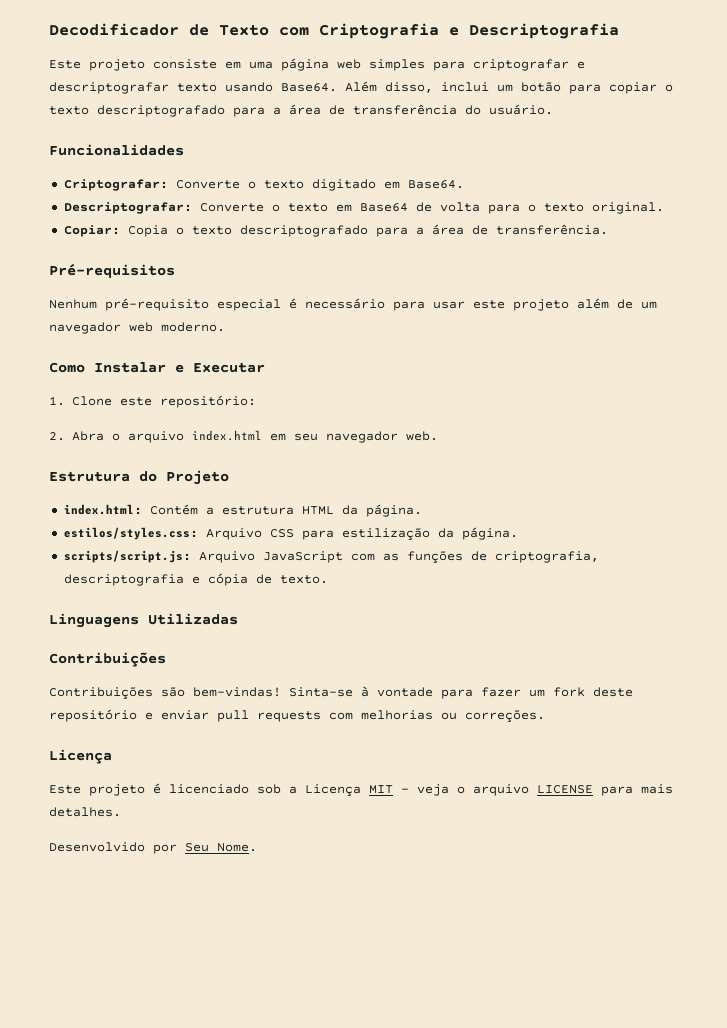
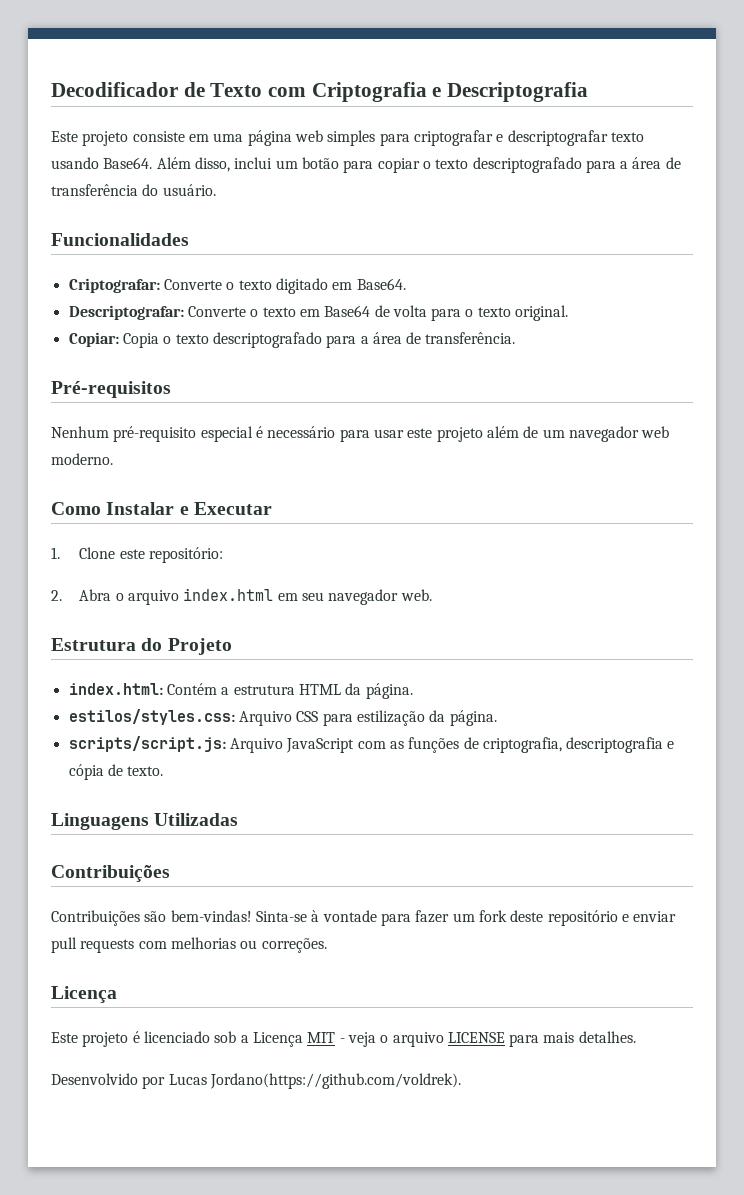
[185,843,257,852] Seu Nome. -> [168,1073,461,1089] Lucas Jordano(https://github.com/voldrek).

